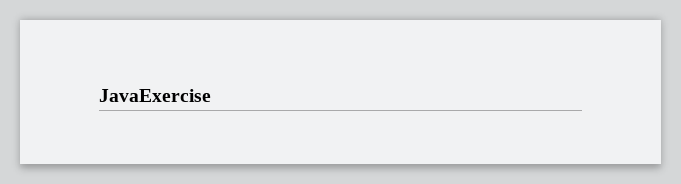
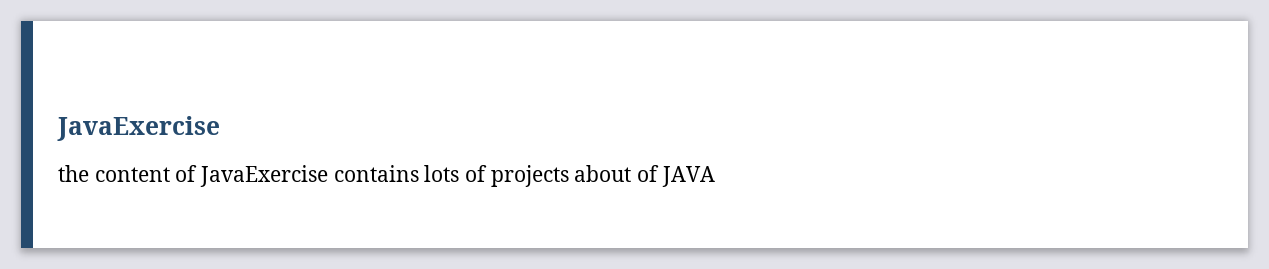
[99,89,211,102] JavaExercise -> [57,116,220,141] [58,165,715,187] JavaExercise // the content of JavaExercise contains lots of projects about of JAVA

